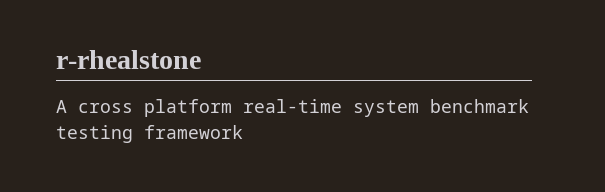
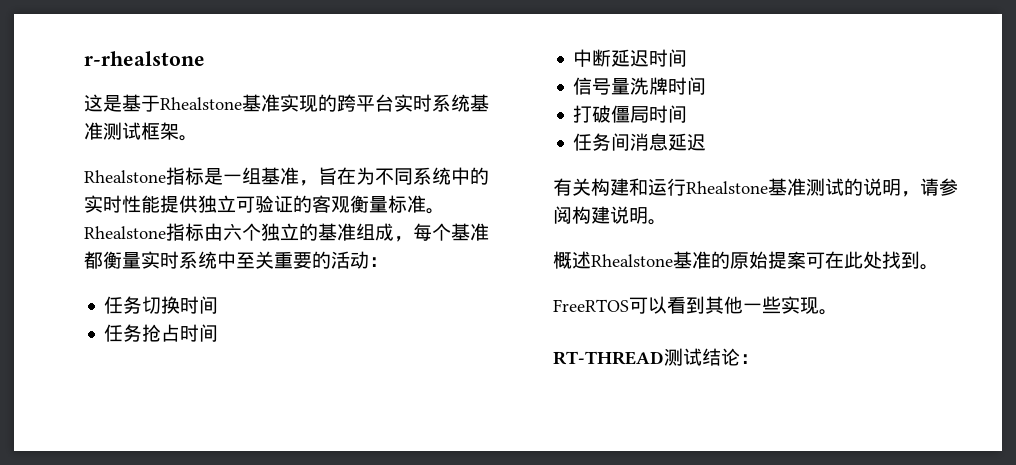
[56,99,529,117] [56,125,243,143] A cross platform real-time system benchmark testing framework -> [84,94,489,112] [84,122,198,141] [84,167,489,186] [84,195,445,214] [84,223,489,242] [84,251,388,269] [104,296,219,314] [104,324,219,342] [573,49,688,67] [573,77,707,95] [573,105,688,123] [573,133,707,151] [553,178,958,197] [553,206,667,225] [553,251,939,270] [553,296,838,315] [553,348,759,366] 这是基于Rhealstone基准实现的跨平台实时系统基准测试框架。 // Rhealstone指标是一组基准，旨在为不同系统中的实时性能提供独立可验证的客观衡量标准。Rhealstone指标由六个独立的基准组成，每个基准都衡量实时系统中至关重要的活动： // 任务切换时间 // 任务抢占时间 // 中断延迟时间 // 信号量洗牌时间 // 打破僵局时间 // 任务间消息延迟 // 有关构建和运行Rhealstone基准测试的说明，请参阅构建说明。 // 概述Rhealstone基准的原始提案可在此处找到。 // FreeRTOS可以看到其他一些实现。 // RT-THREAD测试结论：

